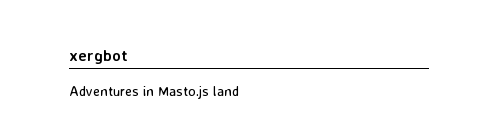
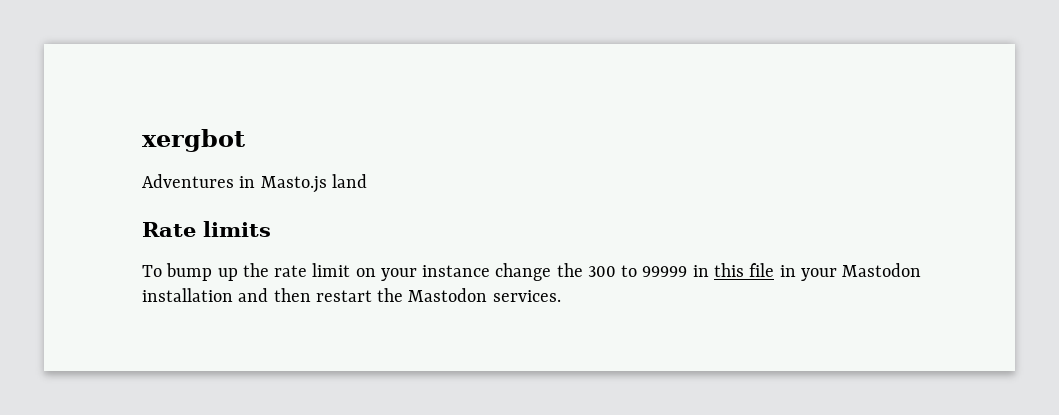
(239, 91) none -> [142,221,271,237] [142,263,922,281] [142,288,561,302] // Rate limits // To bump up the rate limit on your instance change the 300 to 99999 in this file in your Mastodon installation and then restart the Mastodon services.

